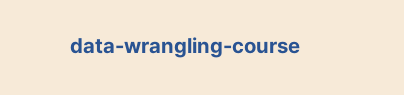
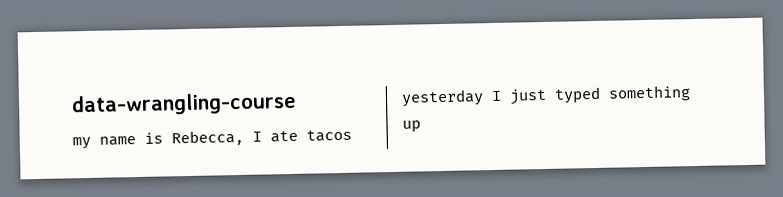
(300, 47) none -> [72,129,352,150] [401,85,691,107] [402,120,421,133] // my name is Rebecca, I ate tacos yesterday I just typed something up

